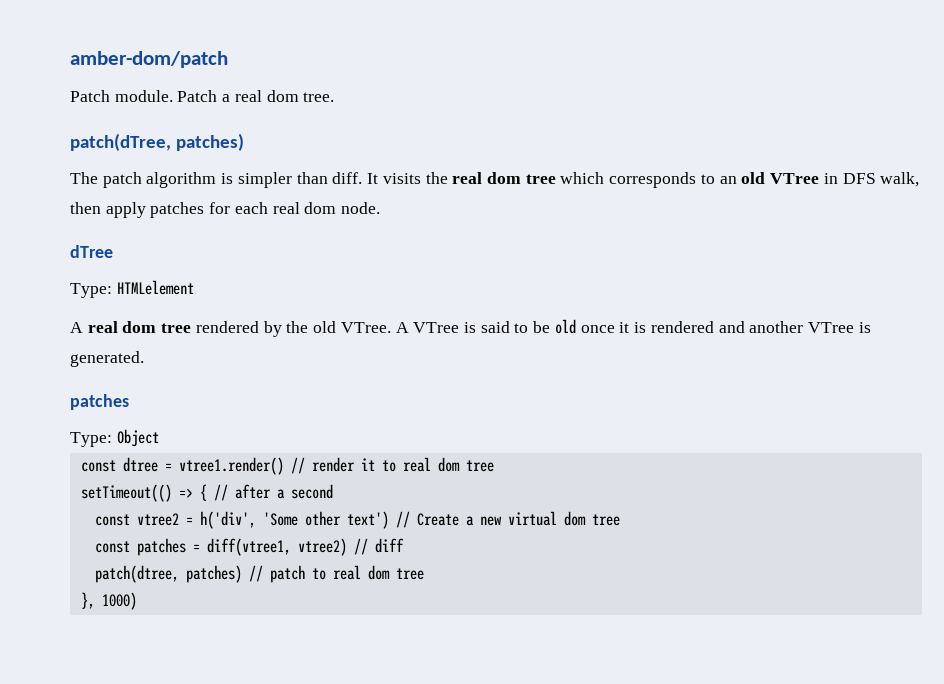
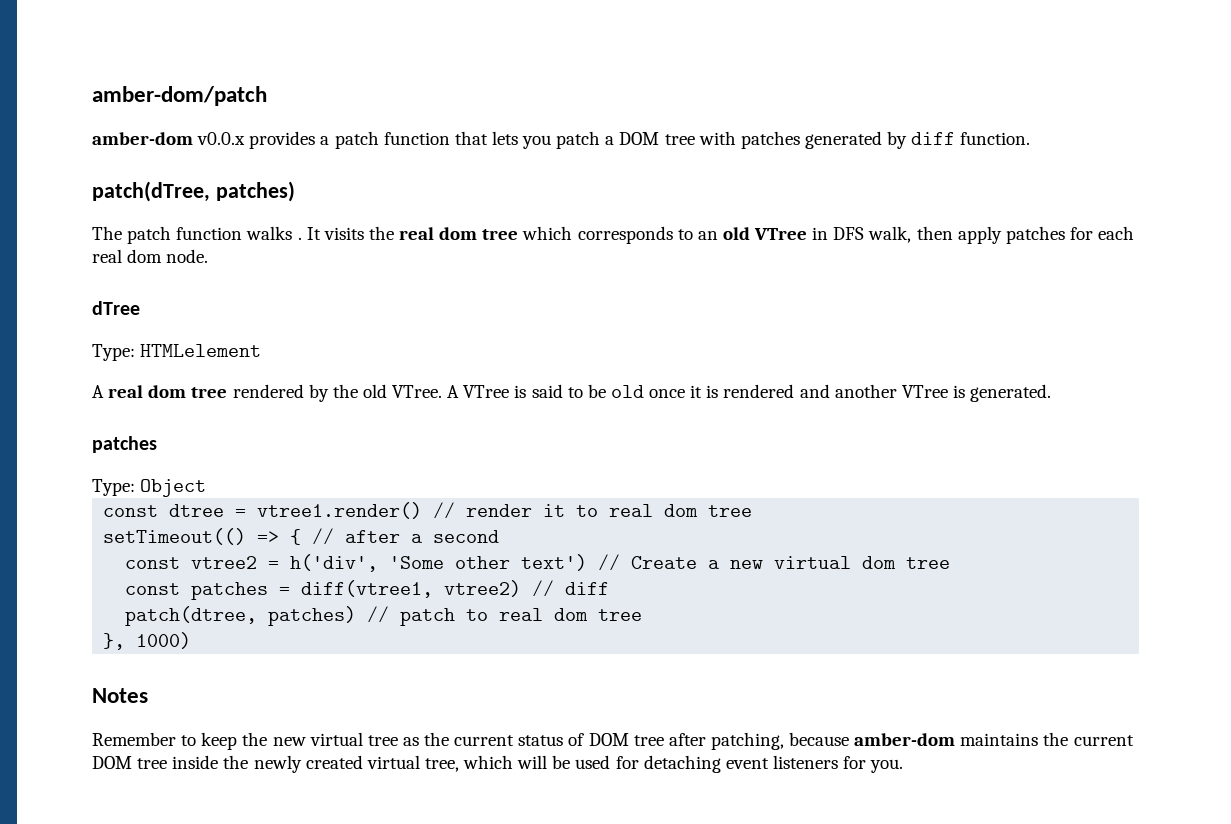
[70,90,335,102] Patch module. Patch a real dom tree. -> [92,131,1031,149] amber-dom v0.0.x provides a patch function that lets you patch a DOM tree with patches generated by diff function.
[146,172,363,188] algorithm is simpler than diff. -> [176,226,302,240] function walks .
(137, 601) none -> [92,688,148,703] [92,732,1134,750] [92,755,904,773] // Notes // Remember to keep the new virtual tree as the current status of DOM tree after patching, because amber-dom maintains the current DOM tree inside the newly created virtual tree, which will be used for detaching event listeners for you.

